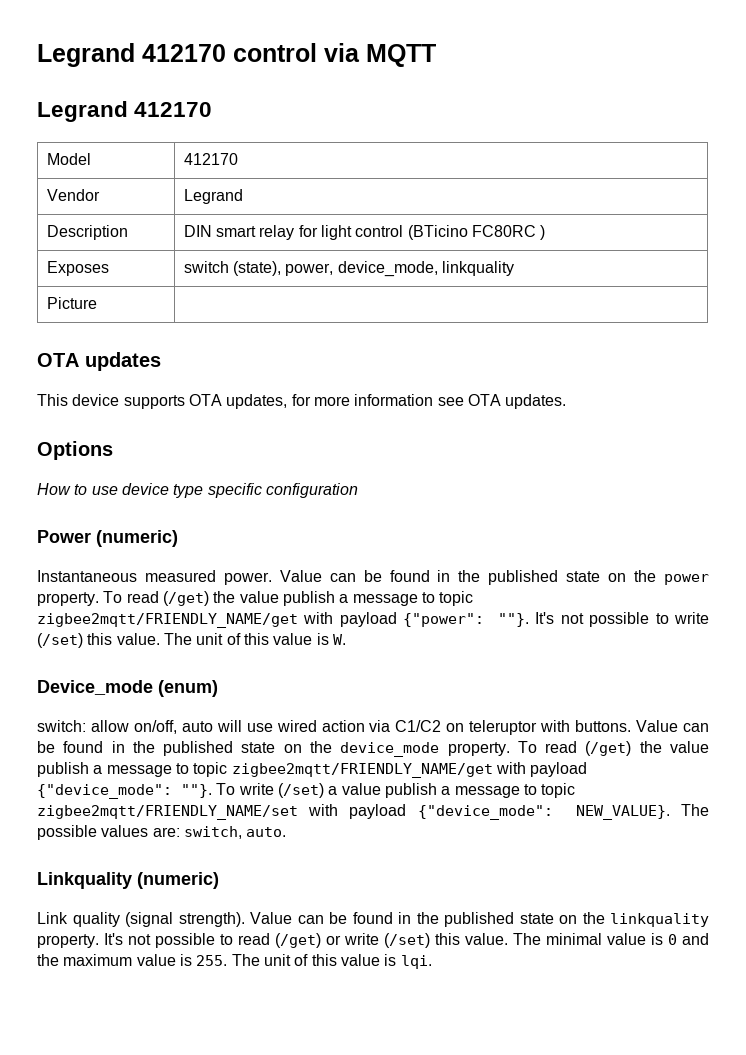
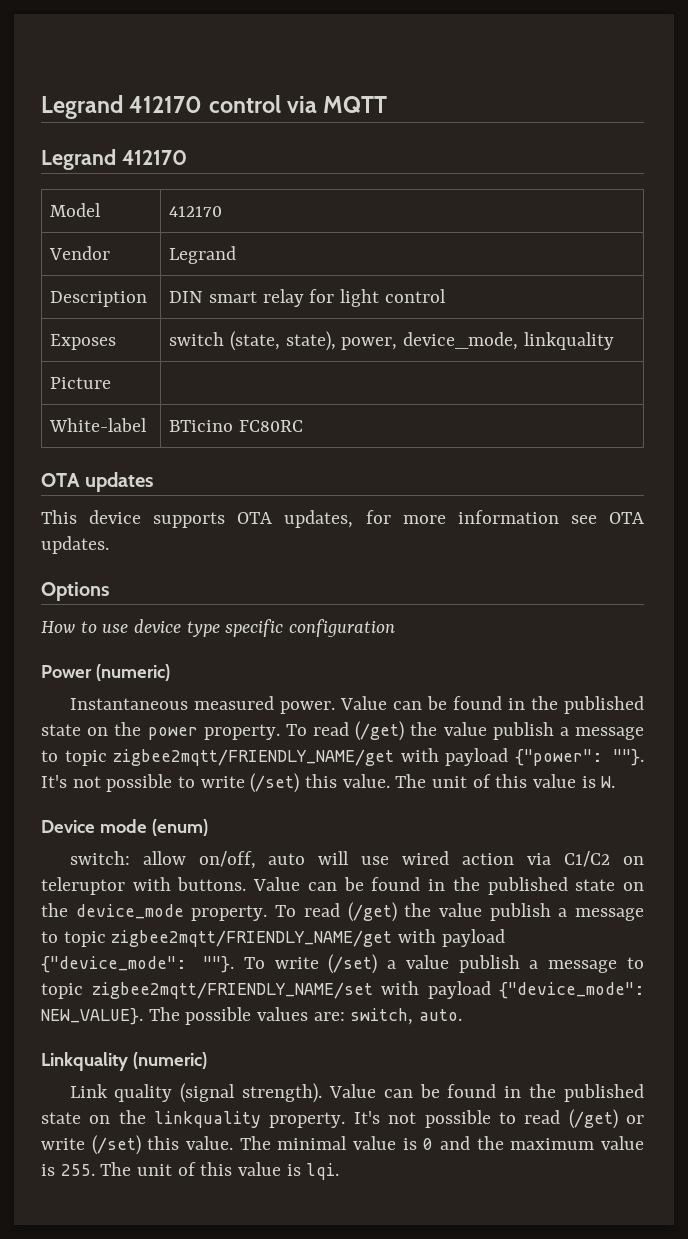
[407,225,546,240] (BTicino FC80RC ) -> (446, 296) none
[233,261,282,276] (state), -> [230,331,336,351] (state, state),
(97, 303) none -> [49,418,148,432] [169,420,304,432] // White-label | BTicino FC80RC
[37,680,153,695] Device_mode -> [41,819,147,833] Device mode

